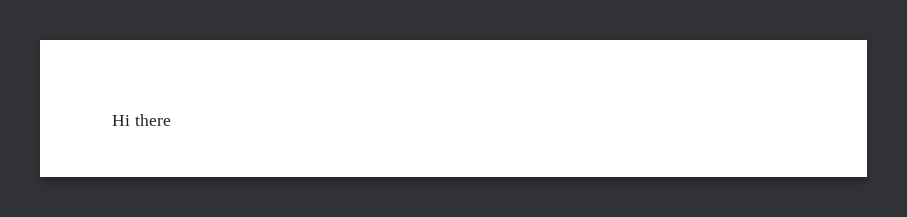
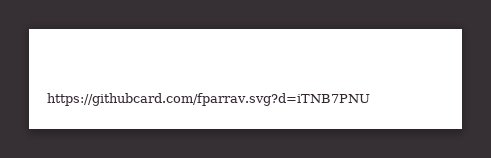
[112,114,171,126] Hi there -> [47,93,370,106] https://githubcard.com/fparrav.svg?d=iTNB7PNU

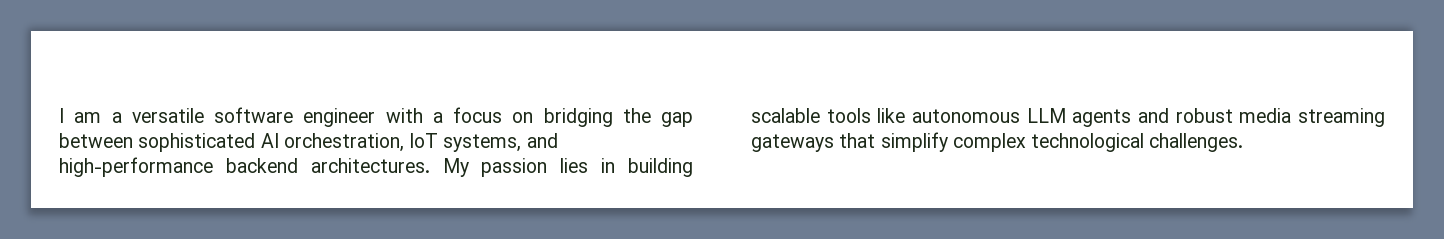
[47,93,370,106] https://githubcard.com/fparrav.svg?d=iTNB7PNU -> [59,107,693,127] [59,133,558,152] [59,157,693,177] [751,108,1385,127] [751,132,1244,152] I am a versatile software engineer with a focus on bridging the gap between sophisticated AI orchestration, IoT systems, and high-performance backend architectures. My passion lies in building scalable tools like autonomous LLM agents and robust media streaming gateways that simplify complex technological challenges.

